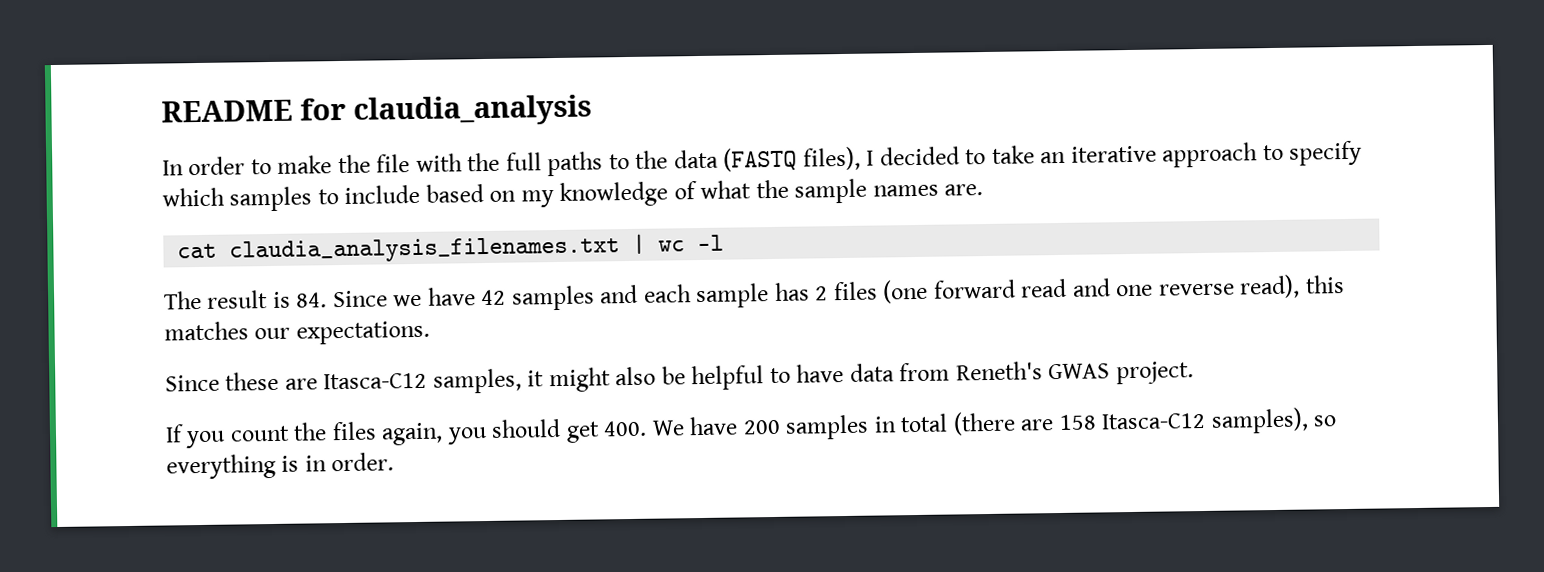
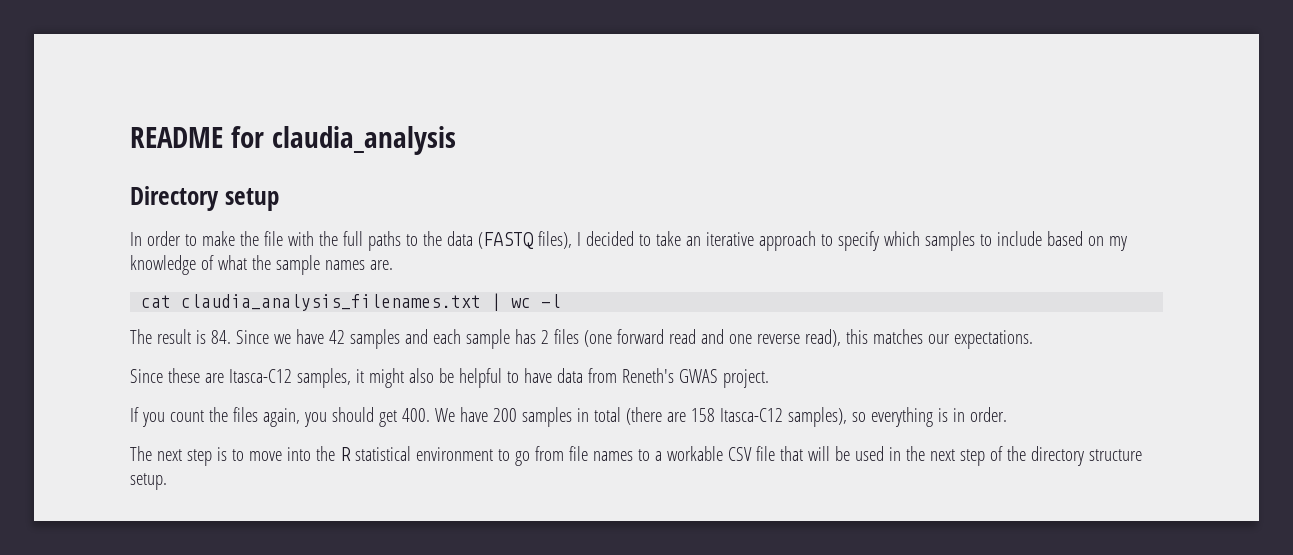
(592, 110) none -> [130,186,279,211] // Directory setup
(395, 462) none -> [130,446,1142,466] [130,473,167,490] // The next step is to move into the R statistical environment to go from file names to a workable CSV file that will be used in the next step of the directory structure setup.

